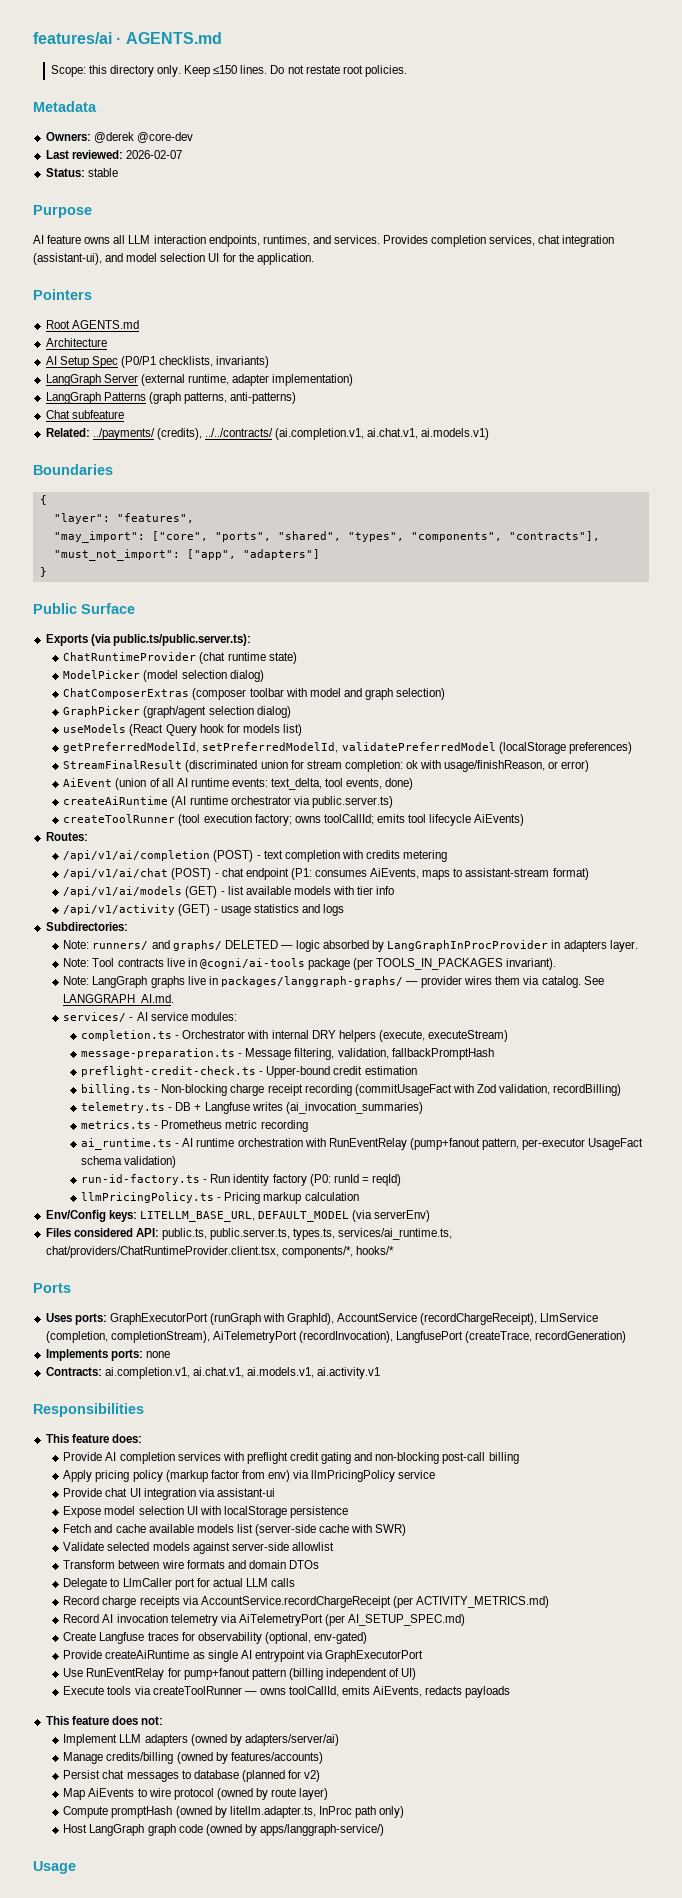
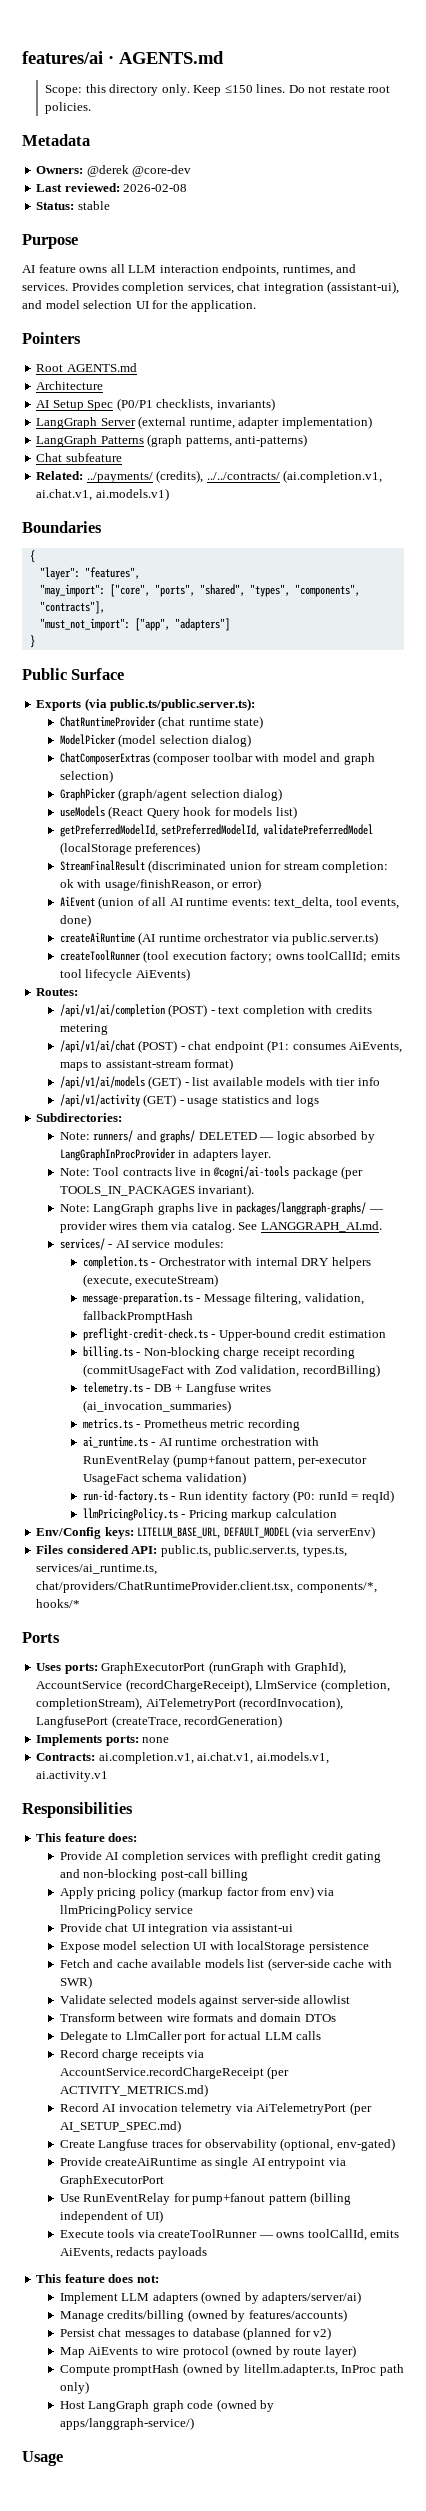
[125,150,182,159] 2026-02-07 -> [123,184,188,192] 2026-02-08

